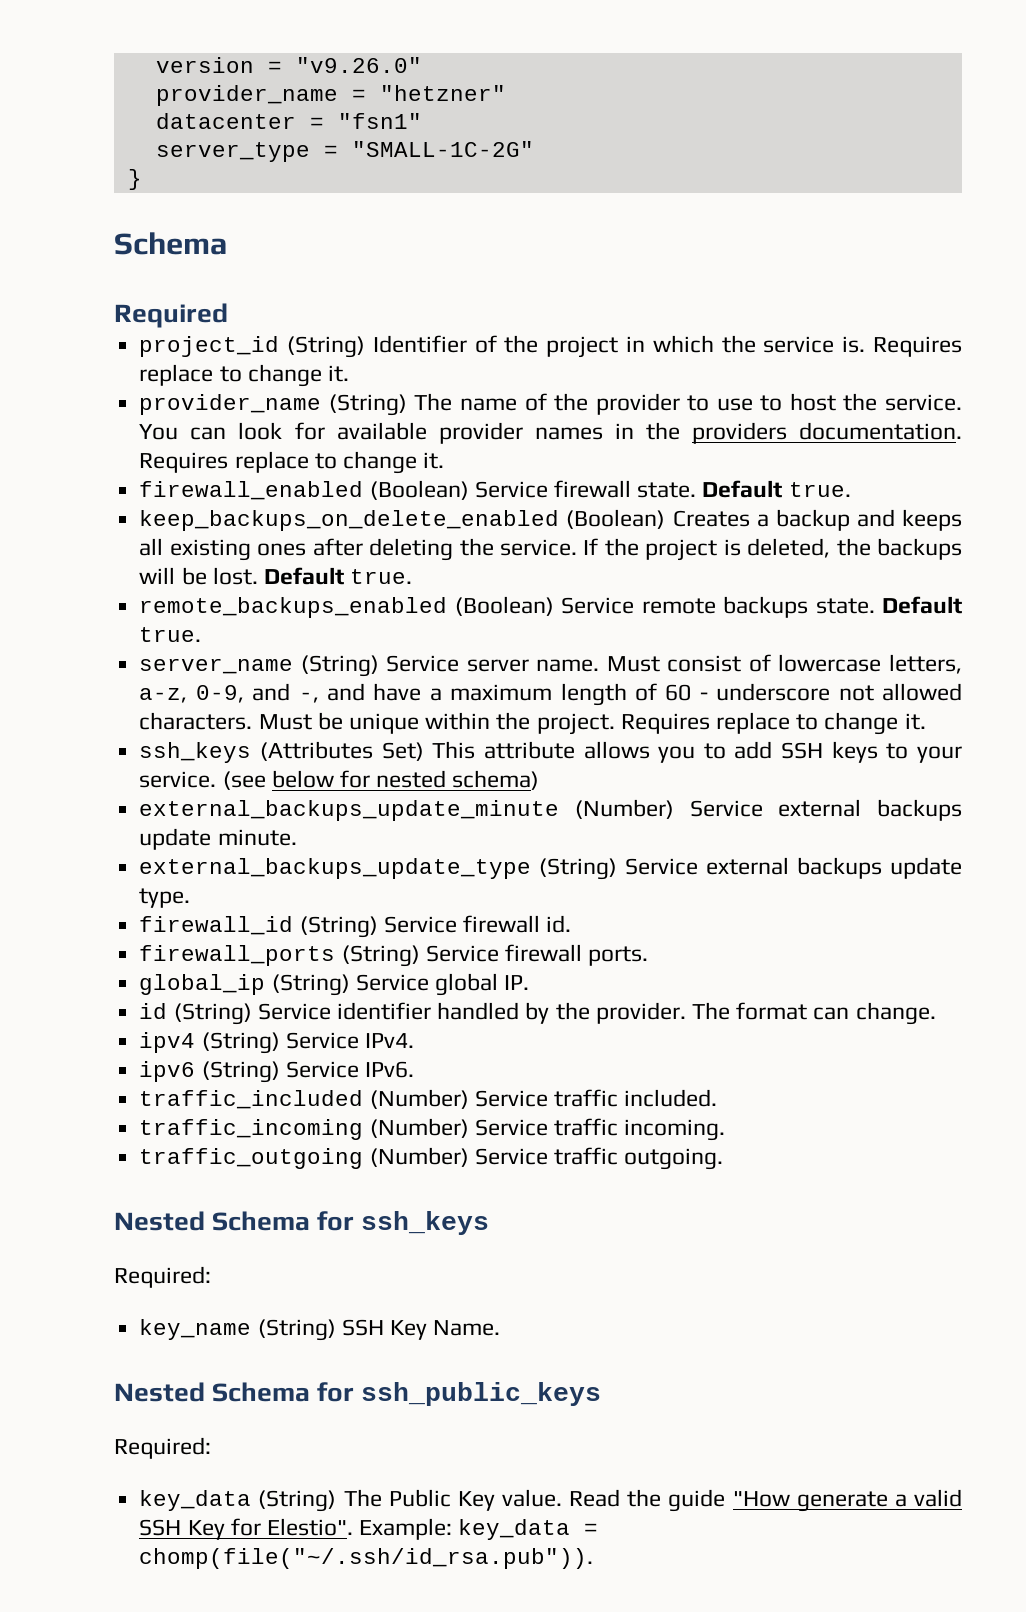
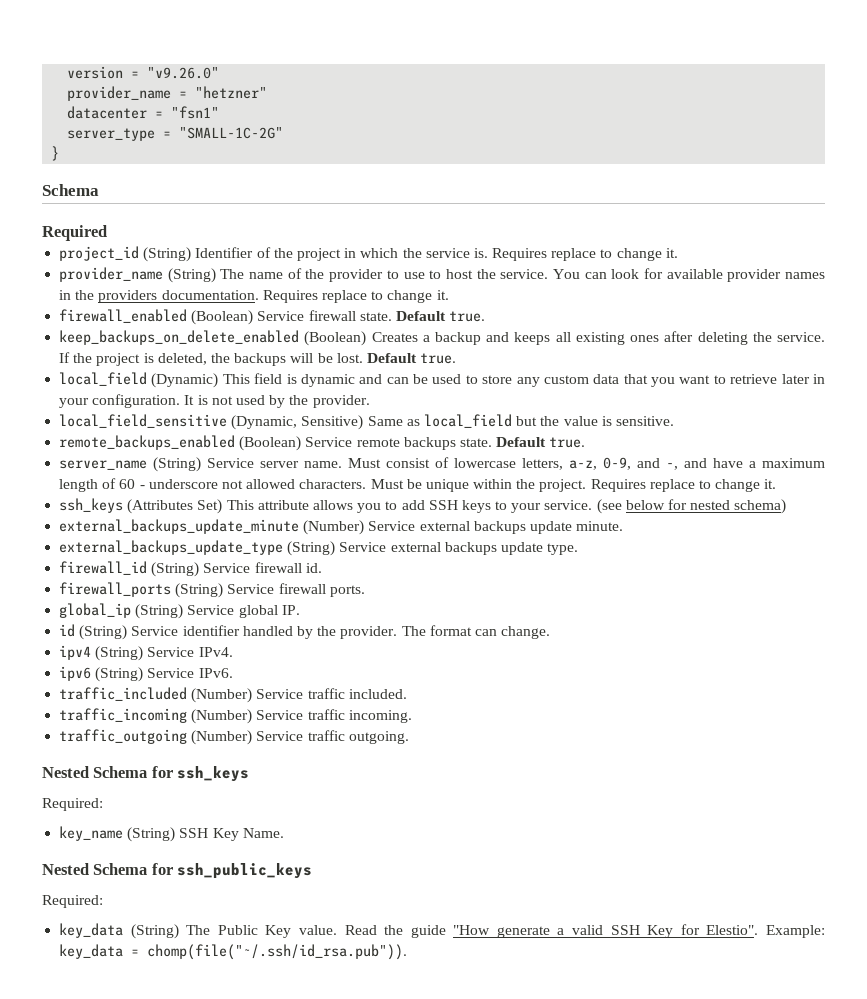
(413, 576) none -> [59,372,825,388] [59,394,370,408] [59,414,674,430] // local_field (Dynamic) This field is dynamic and can be used to store any custom data that you want to retrieve later in your configuration. It is not used by the provider. // local_field_sensitive (Dynamic, Sensitive) Same as local_field but the value is sensitive.

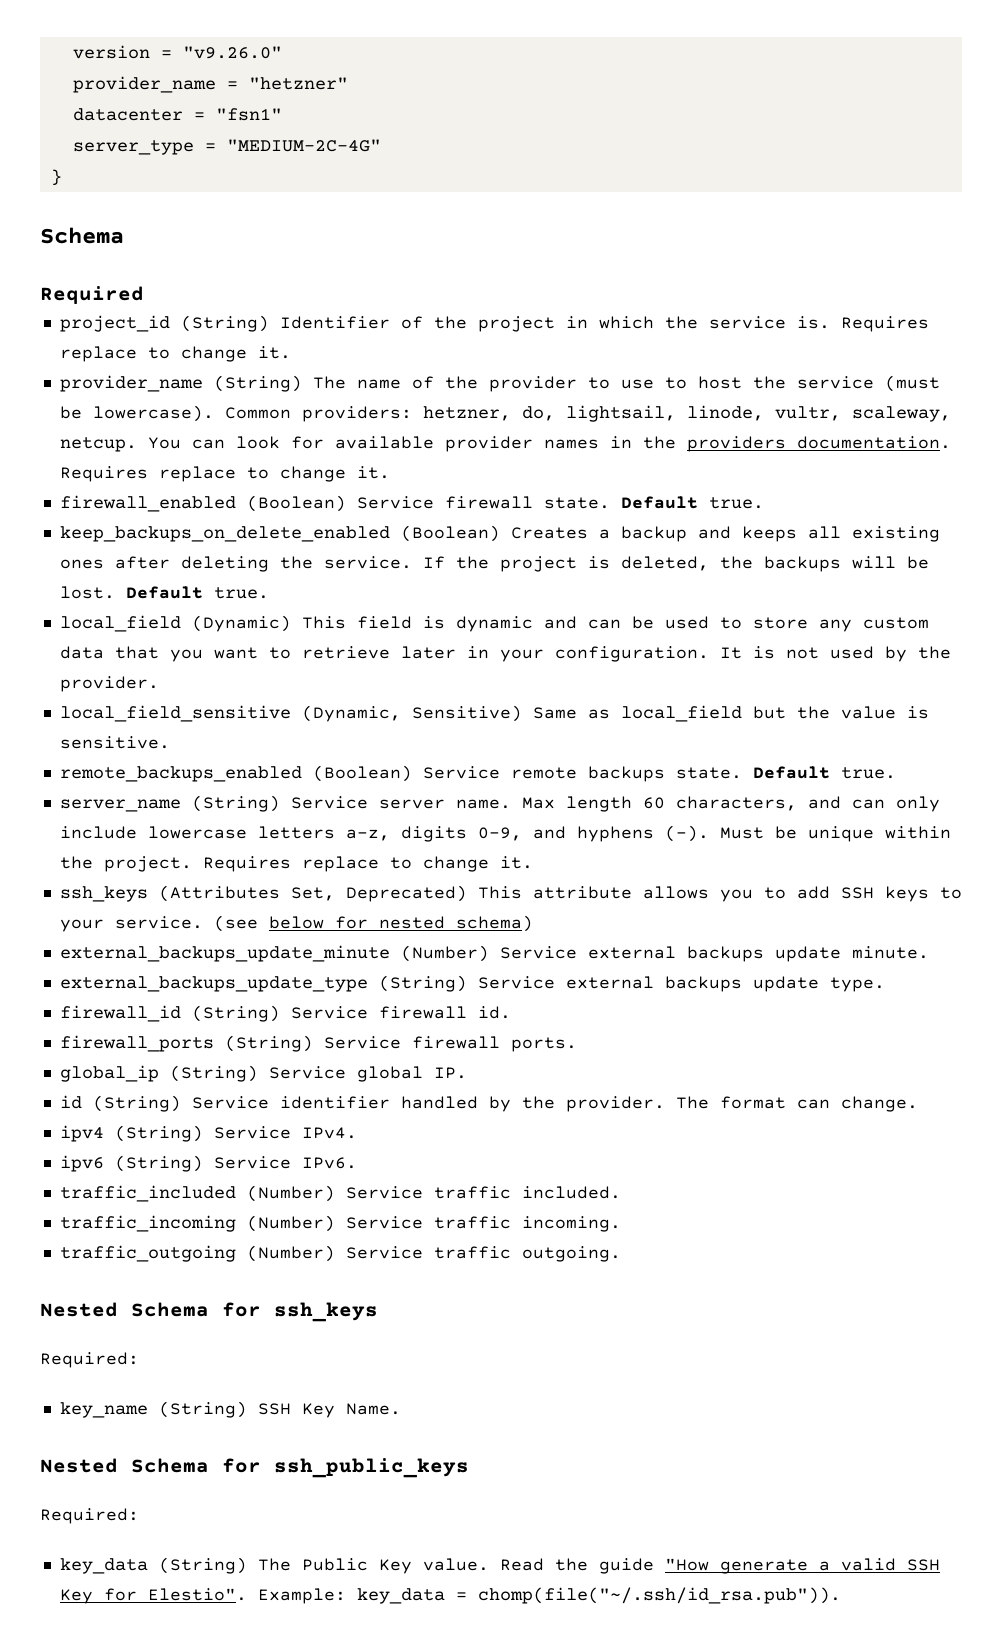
[179,127,284,139] "SMALL-1C-2G" -> [226,139,381,152] "MEDIUM-2C-4G"
[500,269,549,279] service. -> [796,375,940,392] [59,405,951,422] [59,437,137,452] service (must be lowercase). Common providers: hetzner, do, lightsail, linode, vultr, scaleway, netcup.
[348,457,825,470] [59,478,367,492] Must consist of lowercase letters, a-z, 0-9, and -, and have a maximum length of 60 - underscore not allowed characters. -> [521,796,940,812] [59,825,709,842] Max length 60 characters, and can only include lowercase letters a-z, digits 0-9, and hyphens (-).
[197,499,223,514] Set) -> [290,885,467,902] Set, Deprecated)

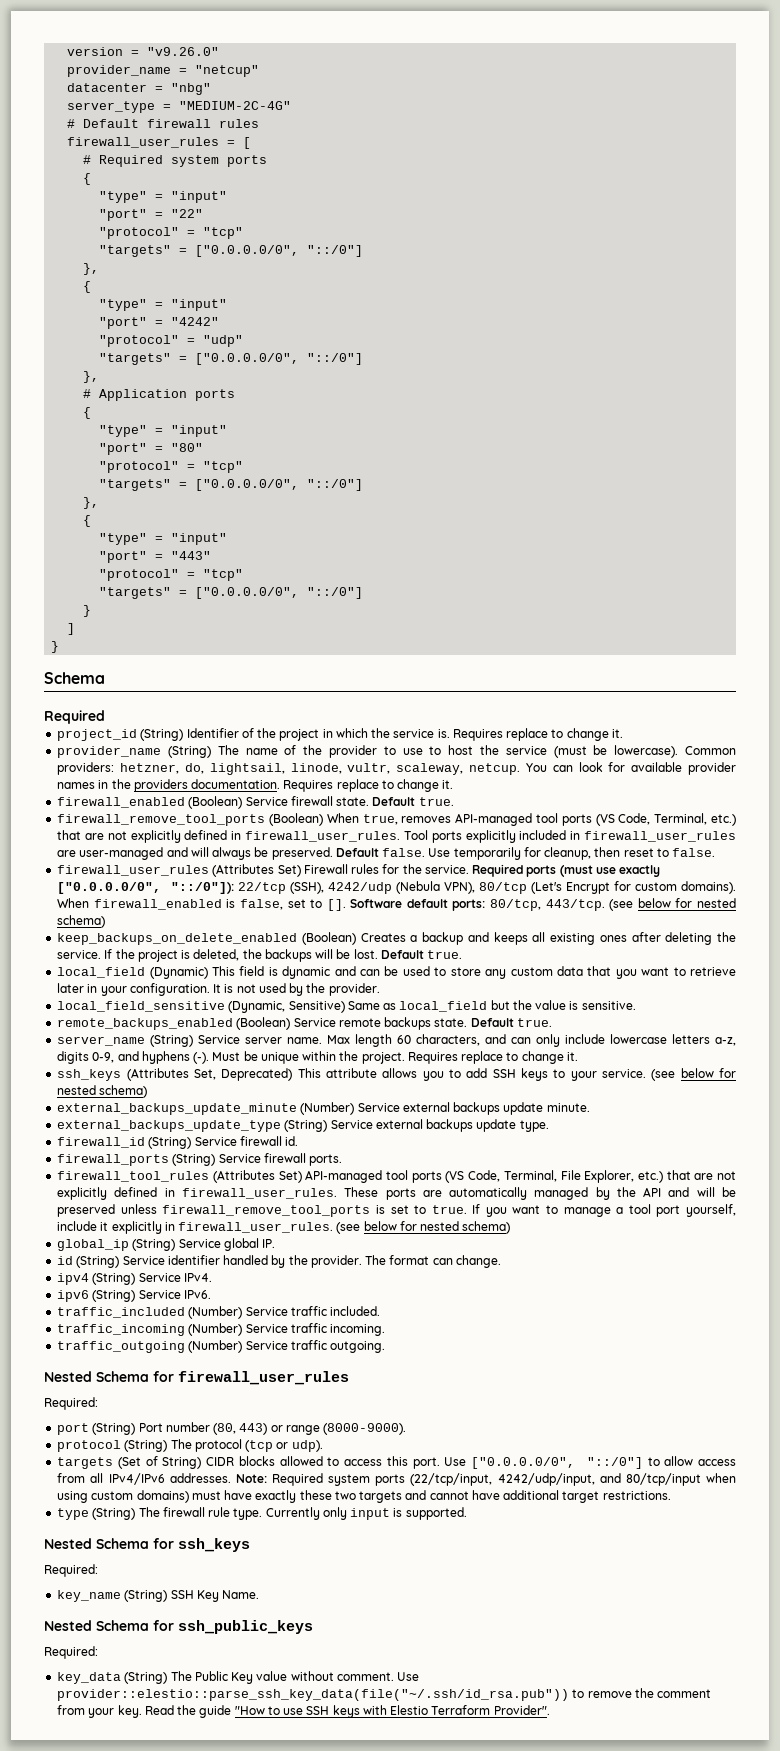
[248,77,348,90] "hetzner" -> [195,65,260,77] "netcup"
[215,108,282,121] "fsn1" -> [171,83,212,95] "nbg"
(381, 145) none -> [67,119,260,128] [67,137,252,149] [83,155,268,167] [83,173,92,185] [99,191,228,203] [99,209,204,221] [99,227,244,239] [99,245,364,257] [83,263,100,275] [83,281,92,293] [99,299,228,311] [99,317,220,329] [99,335,244,347] [99,353,364,365] [83,371,100,383] [83,389,236,401] [83,407,92,419] [99,425,228,437] [99,443,204,455] [99,461,244,473] [99,479,364,491] [83,497,100,509] [83,515,92,527] [99,533,228,545] [99,551,212,563] [99,569,244,581] [99,587,364,599] [83,605,92,617] [67,623,76,635] // # Default firewall rules // firewall_user_rules = [ // # Required system ports // { // "type" = "input" // "port" = "22" // "protocol" = "tcp" // "targets" = ["0.0.0.0/0", "::/0"] // }, // { // "type" = "input" // "port" = "4242" // "protocol" = "udp" // "targets" = ["0.0.0.0/0", "::/0"] // }, // # Application ports // { // "type" = "input" // "port" = "80" // "protocol" = "tcp" // "targets" = ["0.0.0.0/0", "::/0"] // }, // { // "type" = "input" // "port" = "443" // "protocol" = "tcp" // "targets" = ["0.0.0.0/0", "::/0"] // } // ]
(764, 503) none -> [57,813,736,826] [57,830,736,843] [57,847,716,860] [57,864,661,877] [57,881,736,894] [57,898,736,911] [57,915,106,928] // firewall_remove_tool_ports (Boolean) When true, removes API-managed tool ports (VS Code, Terminal, etc.) that are not explicitly defined in firewall_user_rules. Tool ports explicitly included in firewall_user_rules are user-managed and will always be preserved. Default false. Use temporarily for cleanup, then reset to false. // firewall_user_rules (Attributes Set) Firewall rules for the service. Required ports (must use exactly ["0.0.0.0/0", "::/0"]): 22/tcp (SSH), 4242/udp (Nebula VPN), 80/tcp (Let's Encrypt for custom domains). When firewall_enabled is false, set to []. Software default ports: 80/tcp, 443/tcp. (see below for nested schema)
(577, 1044) none -> [57,1170,737,1183] [57,1187,736,1200] [57,1204,736,1217] [57,1221,511,1234] // firewall_tool_rules (Attributes Set) API-managed tool ports (VS Code, Terminal, File Explorer, etc.) that are not explicitly defined in firewall_user_rules. These ports are automatically managed by the API and will be preserved unless firewall_remove_tool_ports is set to true. If you want to manage a tool port yourself, include it explicitly in firewall_user_rules. (see below for nested schema)
(621, 1254) none -> [44,1371,349,1385] [44,1397,98,1410] [57,1422,407,1435] [57,1439,323,1452] [57,1456,737,1469] [57,1473,736,1486] [57,1490,671,1503] [57,1507,467,1520] // Nested Schema for firewall_user_rules // Required: // port (String) Port number (80, 443) or range (8000-9000). // protocol (String) The protocol (tcp or udp). // targets (Set of String) CIDR blocks allowed to access this port. Use ["0.0.0.0/0", "::/0"] to allow access from all IPv4/IPv6 addresses. Note: Required system ports (22/tcp/input, 4242/udp/input, and 80/tcp/input when using custom domains) must have exactly these two targets and cannot have additional target restrictions. // type (String) The firewall rule type. Currently only input is supported.
[422,1558,940,1574] [59,1587,841,1604] value. Read the guide "How generate a valid SSH Key for Elestio". Example: key_data = chomp(file("~/.ssh/id_rsa.pub")). -> [256,1671,420,1681] [57,1688,712,1701] [57,1705,550,1718] value without comment. Use provider::elestio::parse_ssh_key_data(file("~/.ssh/id_rsa.pub")) to remove the comment from your key. Read the guide "How to use SSH keys with Elestio Terraform Provider".

